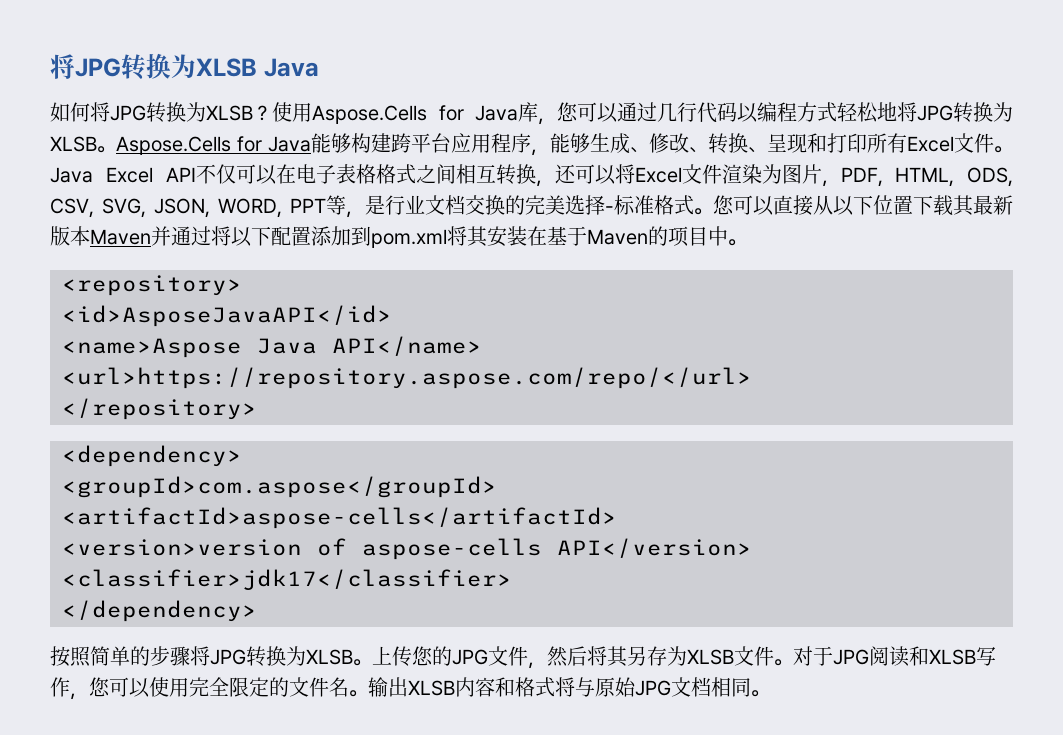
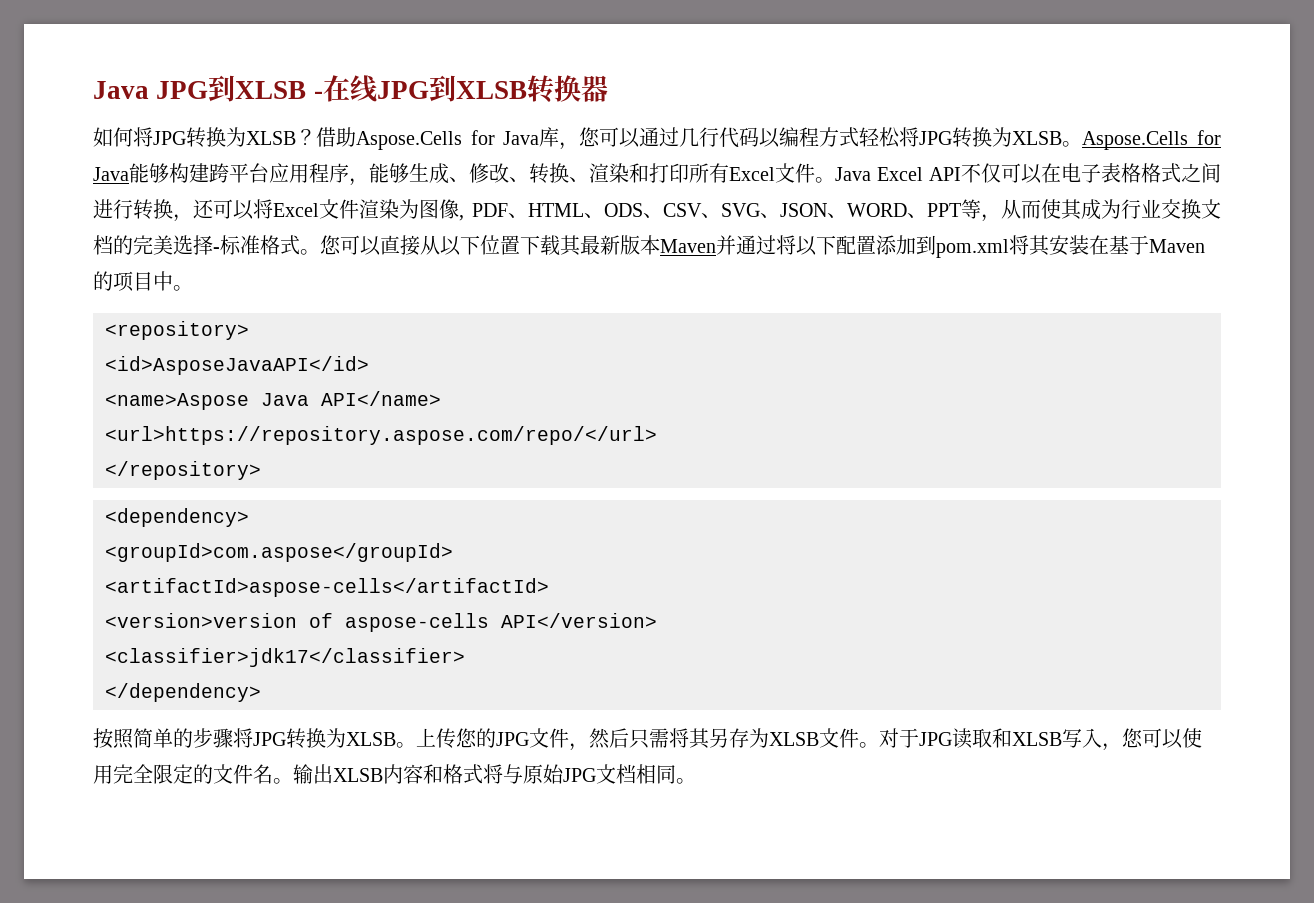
[50,53,319,80] 将JPG转换为XLSB Java -> [93,75,608,103] Java JPG到XLSB -在线JPG到XLSB转换器
[272,102,312,122] 使用 -> [316,127,356,147] 借助
[877,102,897,121] 地 -> (901, 137) none
[767,134,807,153] 呈现 -> [589,163,629,183] 渲染
[455,164,496,184] 相互 -> [93,199,133,219] 进行
[801,164,1013,187] [50,195,505,218] 片，PDF, HTML, ODS, CSV, SVG, JSON, WORD, PPT等，是行业文档交换 -> [439,199,1221,222] [93,235,113,255] 像, PDF、HTML、ODS、CSV、SVG、JSON、WORD、PPT等，从而使其成为行业交换文档
(587, 656) none -> [629,728,669,749] 只需
[869,646,909,667] 阅读 -> [952,728,992,749] 读取
[50,677,70,697] 作 -> [1082,728,1102,748] 入

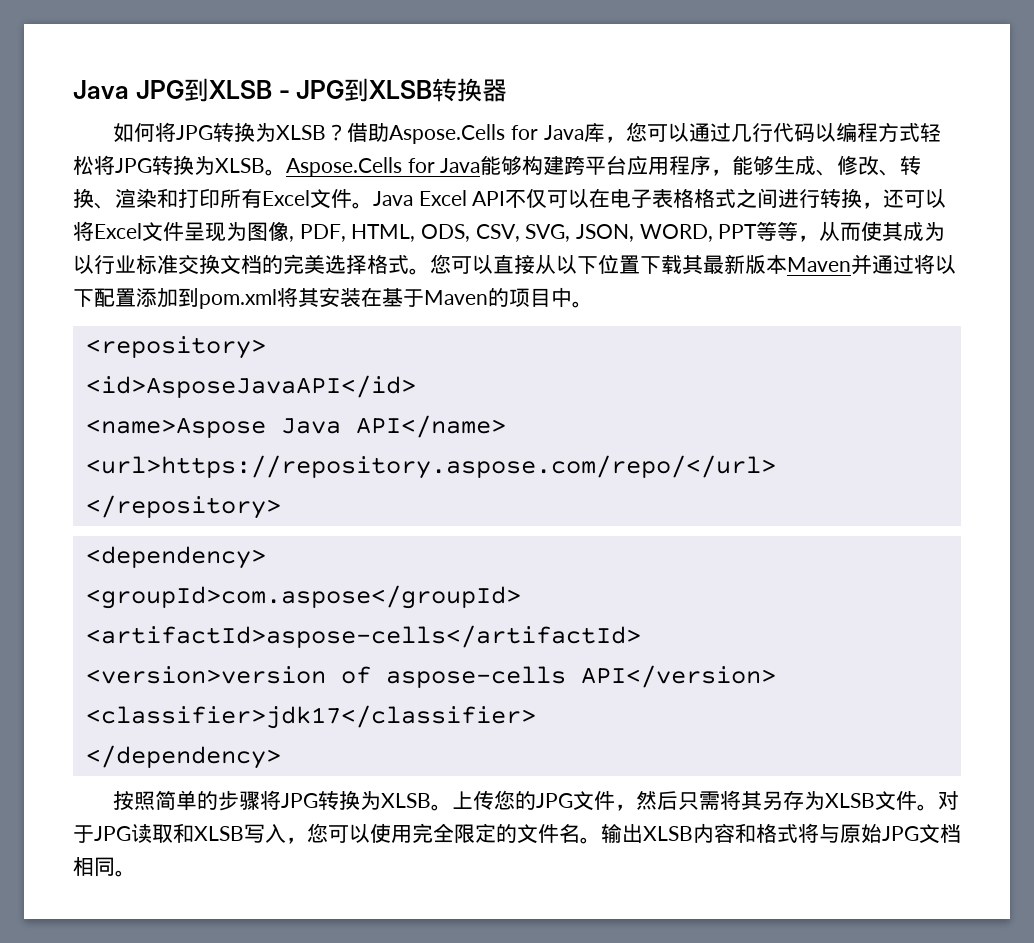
[322,75,377,103] 在线 -> (290, 94) none
[359,199,399,219] 渲染 -> [184,222,226,242] 呈现
[471,203,961,218] PDF、HTML、ODS、CSV、SVG、JSON、WORD、PPT -> [299,221,778,242] PDF, HTML, ODS, CSV, SVG, JSON, WORD, PPT等
[1121,199,1161,219] 行业 -> [73,254,178,274] 以行业标准
[213,235,260,255] -标准 -> (367, 264) none

